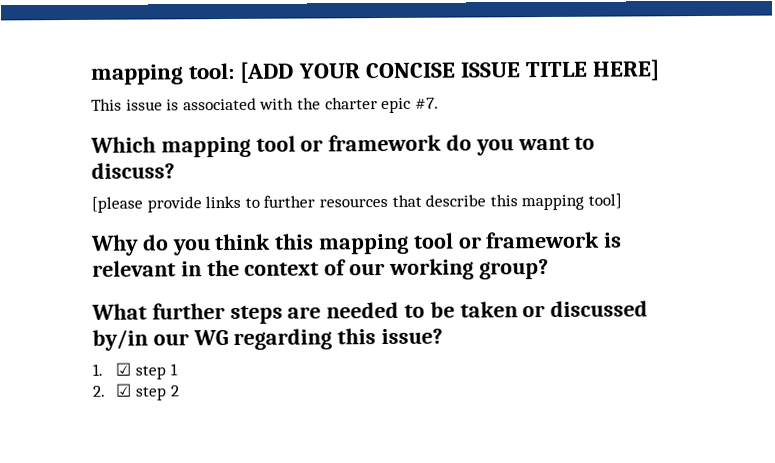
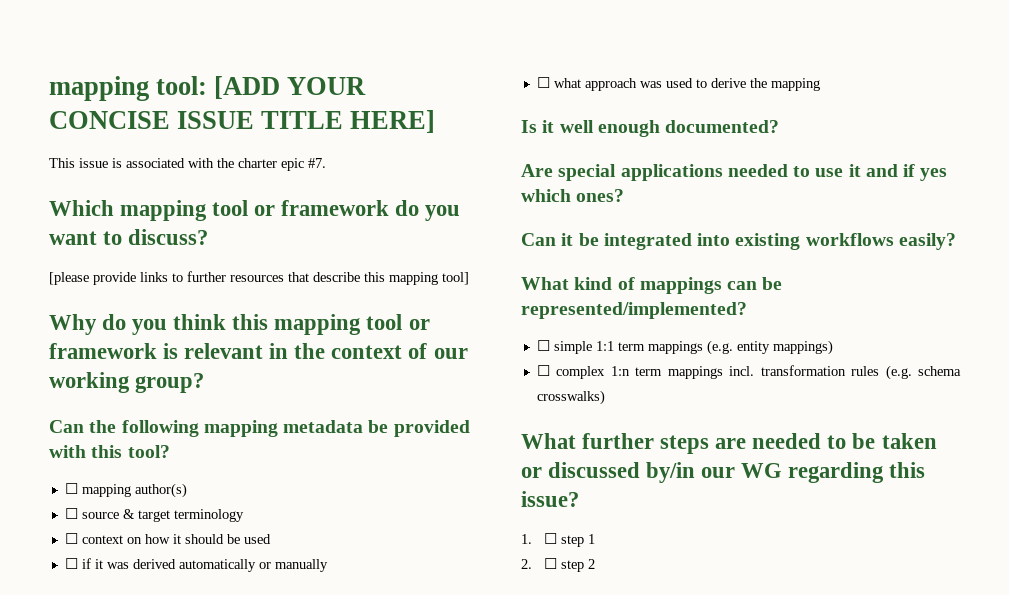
(549, 269) none -> [49,420,470,437] [49,445,170,458] [64,483,187,498] [64,508,244,522] [64,533,271,544] [64,558,328,572] [536,77,820,91] [521,120,780,137] [521,164,948,181] [521,189,625,202] [521,233,956,250] [521,277,783,294] [521,302,747,319] [536,340,833,355] [536,365,961,380] [536,390,605,405] // Can the following mapping metadata be provided with this tool? // ☐ mapping author(s) // ☐ source & target terminology // ☐ context on how it should be used // ☐ if it was derived automatically or manually // ☐ what approach was used to derive the mapping // Is it well enough documented? // Are special applications needed to use it and if yes which ones? // Can it be integrated into existing workflows easily? // What kind of mappings can be represented/implemented? // ☐ simple 1:1 term mappings (e.g. entity mappings) // ☐ complex 1:n term mappings incl. transformation rules (e.g. schema crosswalks)
[115,362,132,376] ☑ -> [544,533,558,544] ☐
[115,383,133,397] ☑ -> [544,558,558,569] ☐

